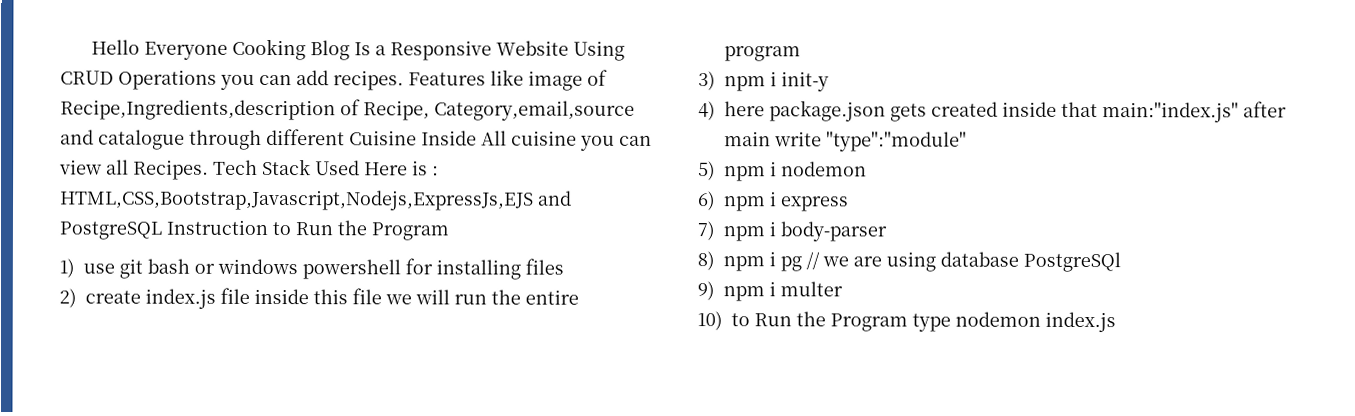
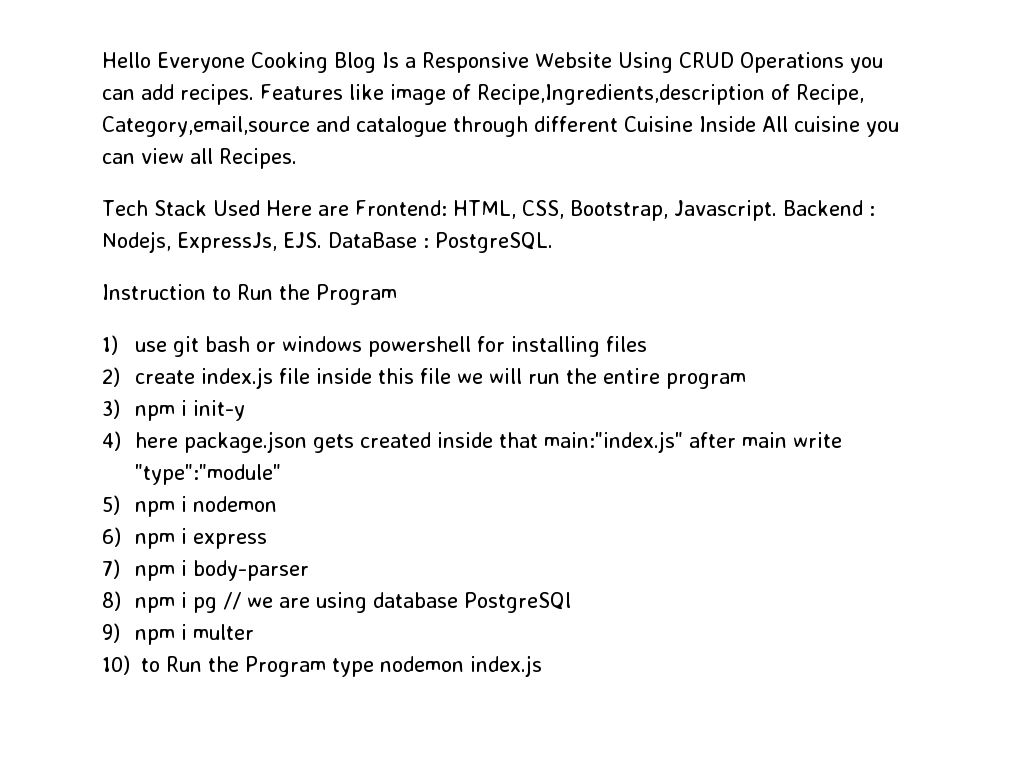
(209, 169) none -> (297, 158) //
[412,160,439,176] [59,189,572,211] [59,221,162,240] is : HTML,CSS,Bootstrap,Javascript,Nodejs,ExpressJs,EJS and PostgreSQL -> [317,200,875,221] [102,231,553,253] are Frontend: HTML, CSS, Bootstrap, Javascript. Backend : Nodejs, ExpressJs, EJS. DataBase : PostgreSQL. //

